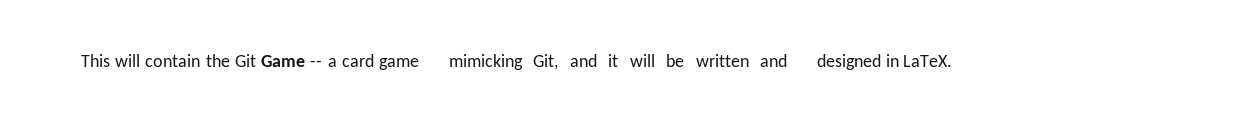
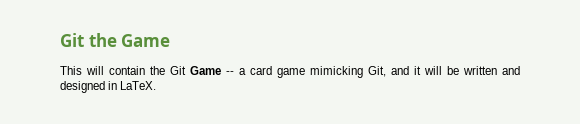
(81, 60) none -> [60,33,171,47] Git the Game //

